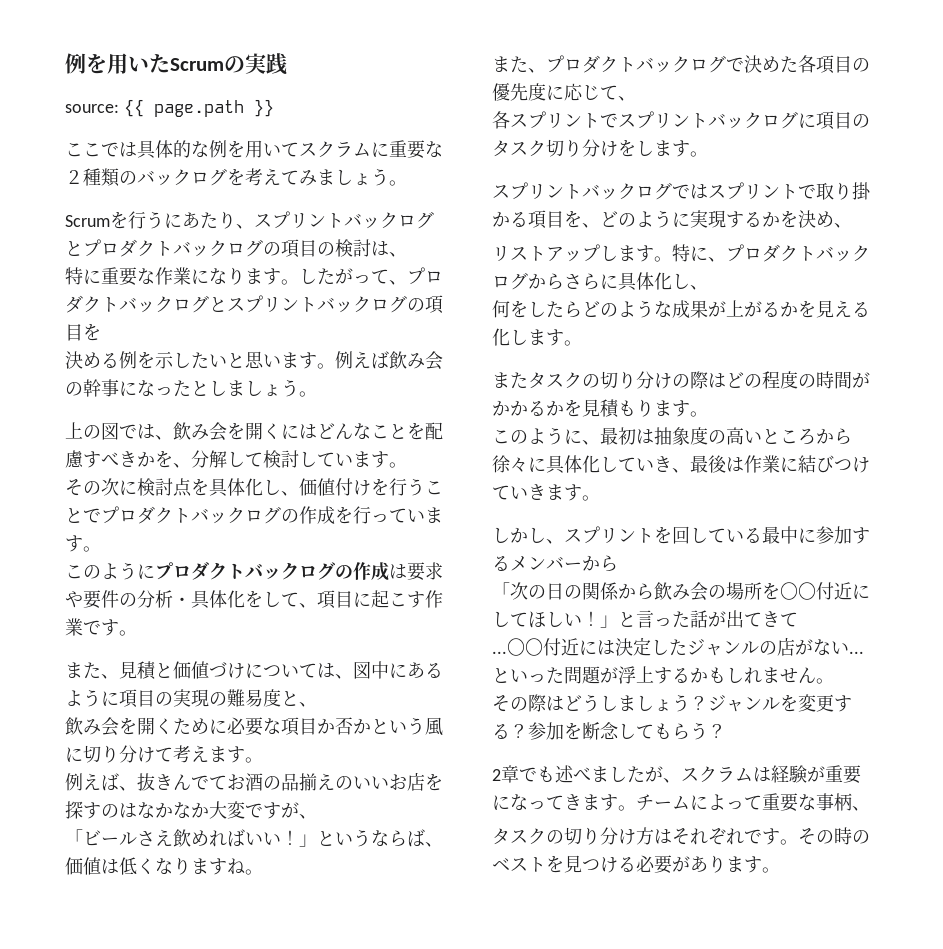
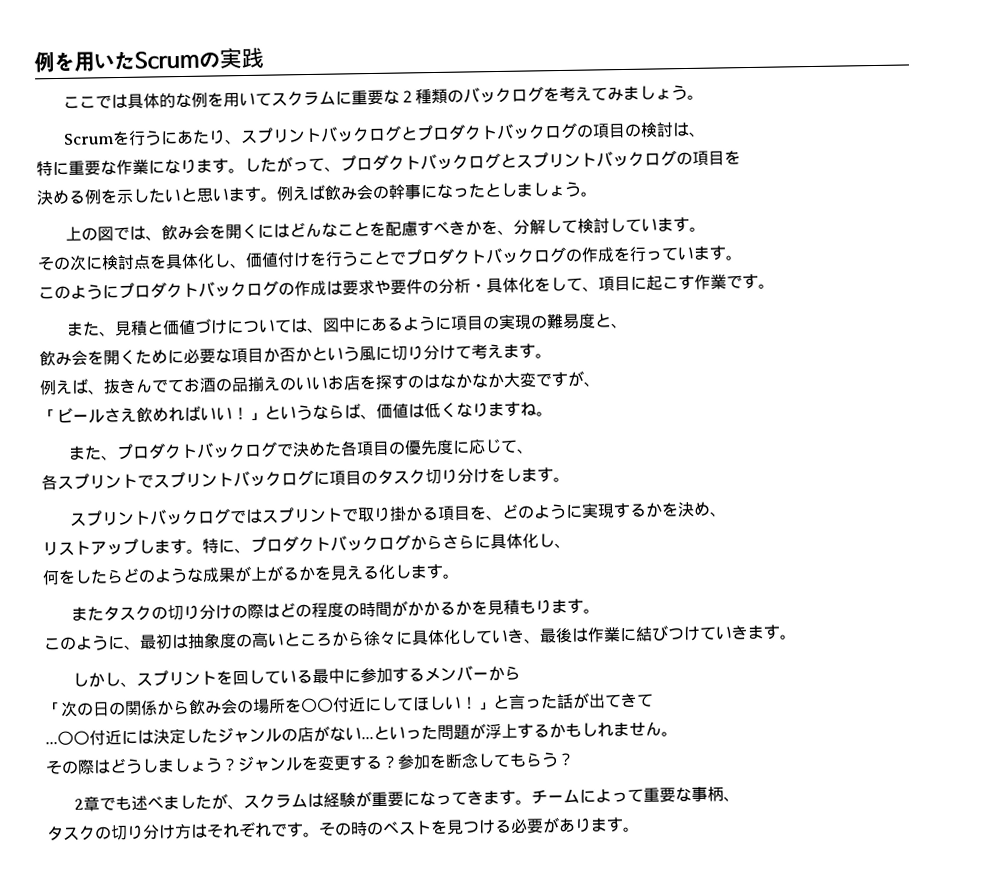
[65,99,274,117] // source: {{ page.path }} -> (264, 58) none

